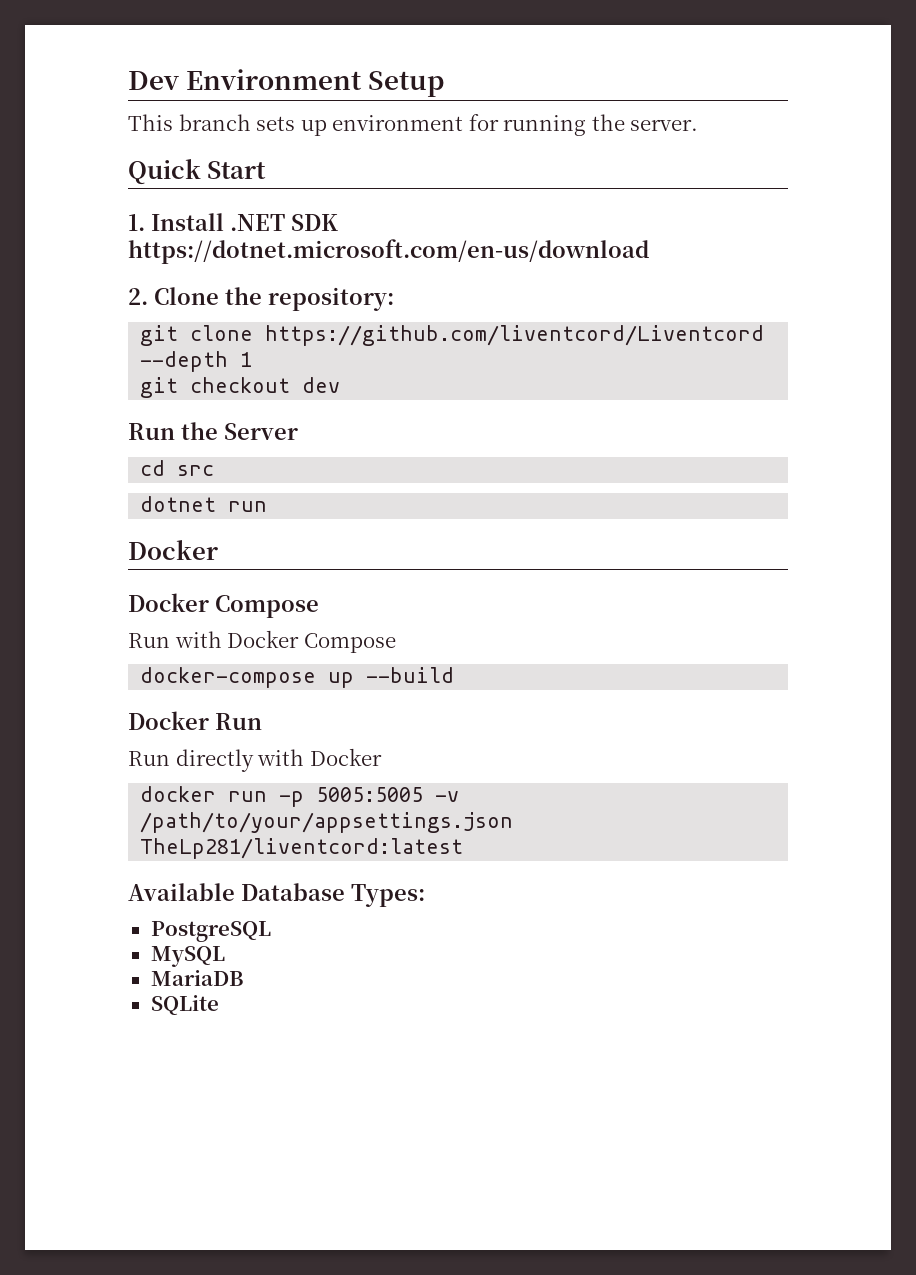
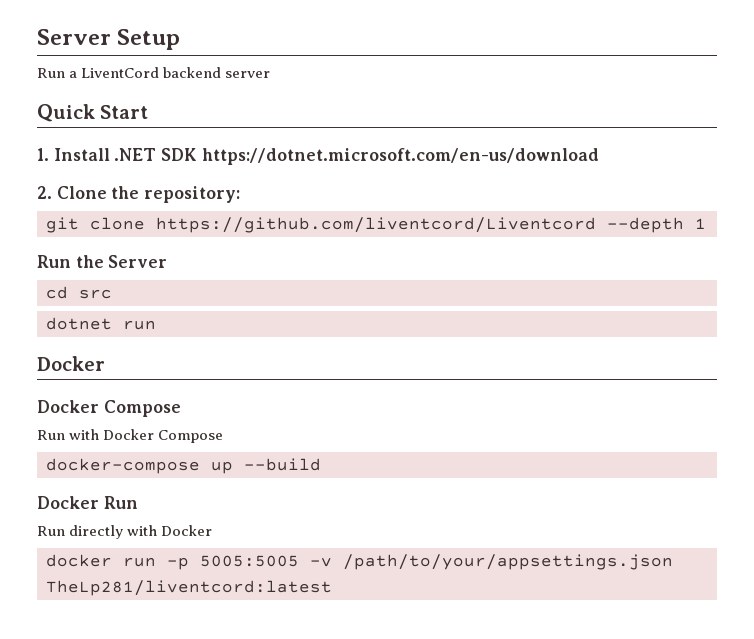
[128,69,363,90] Dev Environment -> [37,29,111,45] Server
[128,114,699,136] This branch sets up environment for running the server. -> [37,67,271,78] Run a LiventCord backend server
[140,377,341,398] // git checkout dev -> (706, 223) none
[128,883,425,907] [150,921,271,942] [150,946,225,967] [150,970,244,986] [150,995,219,1015] // Available Database Types: // PostgreSQL // MySQL // MariaDB // SQLite -> (332, 588) none

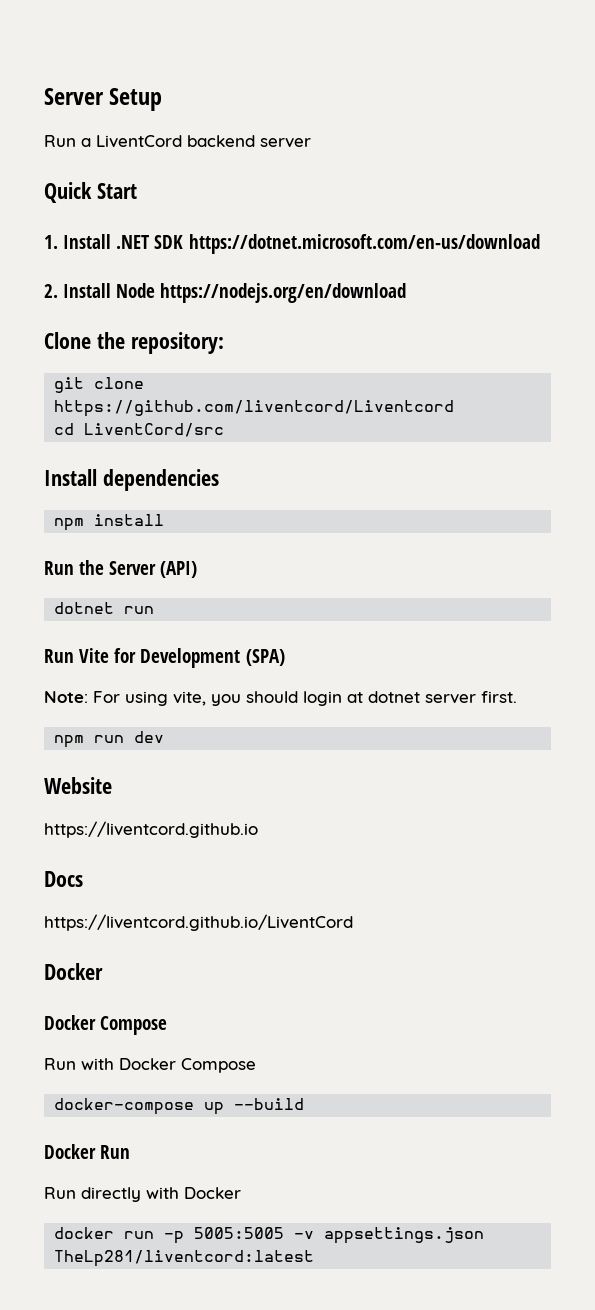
(52, 192) none -> [63,283,407,303] Install Node https://nodejs.org/en/download //
[607,217,706,233] --depth 1 -> [54,423,225,437] [44,469,219,491] [54,514,165,531] // cd LiventCord/src // Install dependencies // npm install
[46,286,112,299] // cd src -> [160,561,198,578] (API)
(156, 325) none -> [44,648,285,668] [44,691,517,706] [54,731,165,748] [44,777,112,794] [44,821,258,838] [44,871,83,887] [44,914,353,931] // Run Vite for Development (SPA) // Note: For using vite, you should login at dotnet server first. // npm run dev // Website // https://liventcord.github.io // Docs // https://liventcord.github.io/LiventCord
[343,554,673,570] /path/to/your/appsettings.json -> [324,1227,485,1244] appsettings.json

